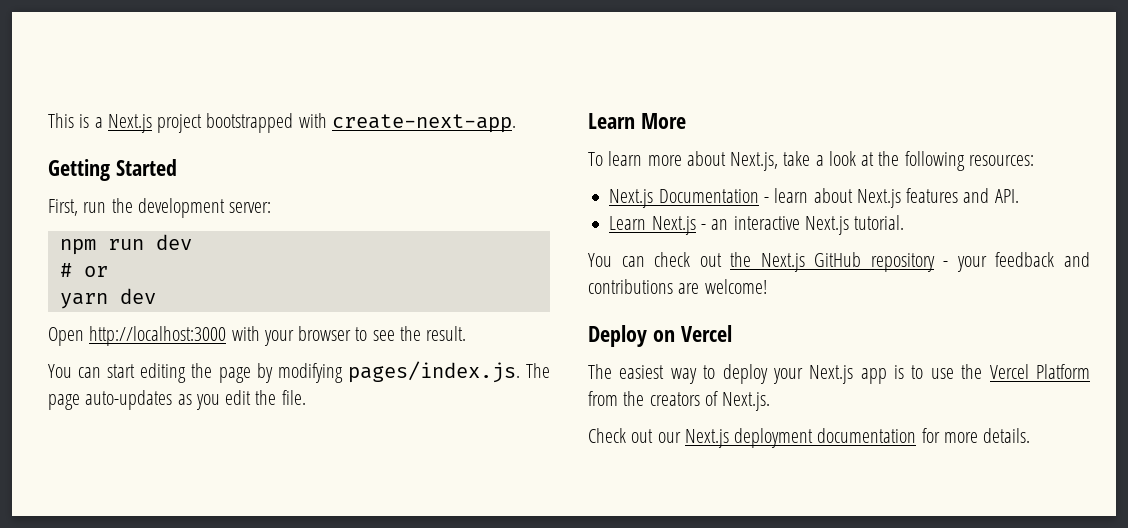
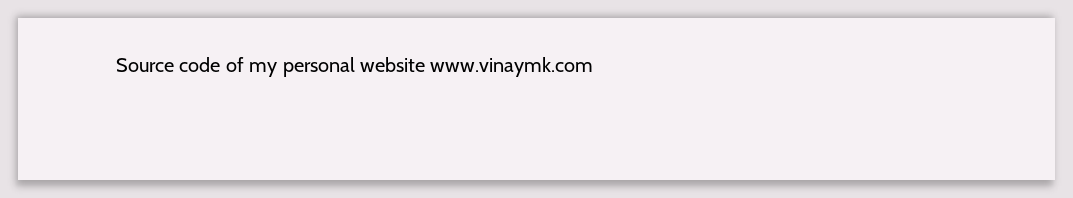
[48,113,516,133] [48,159,177,181] [48,198,272,218] [59,234,192,255] [59,263,108,277] [59,288,156,309] [48,326,467,346] [48,361,550,383] [48,390,306,410] [588,113,686,129] [588,151,1034,171] [609,188,1019,208] [609,215,905,235] [588,252,1090,272] [588,279,767,294] [588,325,732,347] [588,364,1090,384] [588,391,771,411] [588,428,1031,448] This is a Next.js project bootstrapped with create-next-app. // Getting Started // First, run the development server: // npm run dev // # or // yarn dev // Open http://localhost:3000 with your browser to see the result. // You can start editing the page by modifying pages/index.js. The page auto-updates as you edit the file. // Learn More // To learn more about Next.js, take a look at the following resources: // Next.js Documentation - learn about Next.js features and API. // Learn Next.js - an interactive Next.js tutorial. // You can check out the Next.js GitHub repository - your feedback and contributions are welcome! // Deploy on Vercel // The easiest way to deploy your Next.js app is to use the Vercel Platform from the creators of Next.js. // Check out our Next.js deployment documentation for more details. -> [116,57,594,77] Source code of my personal website www.vinaymk.com

